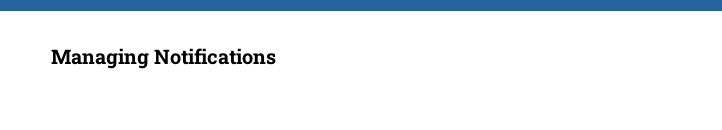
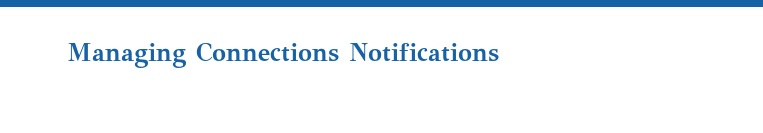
(149, 58) none -> [196,42,339,62] Connections

